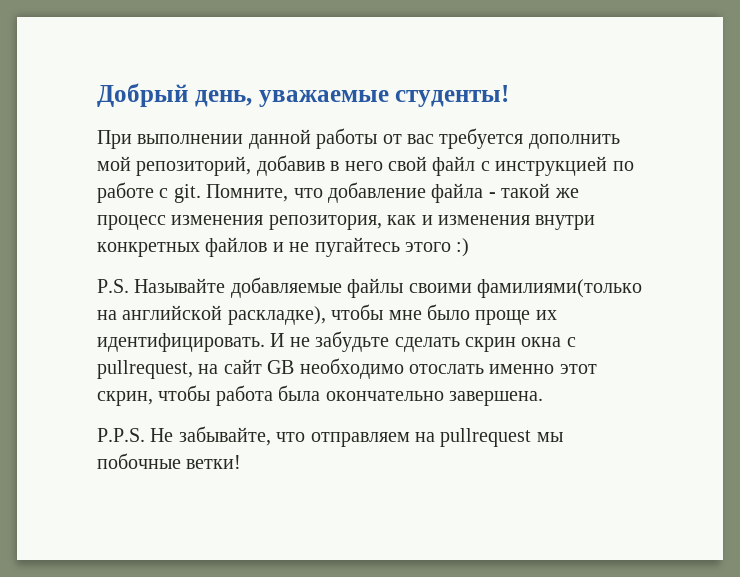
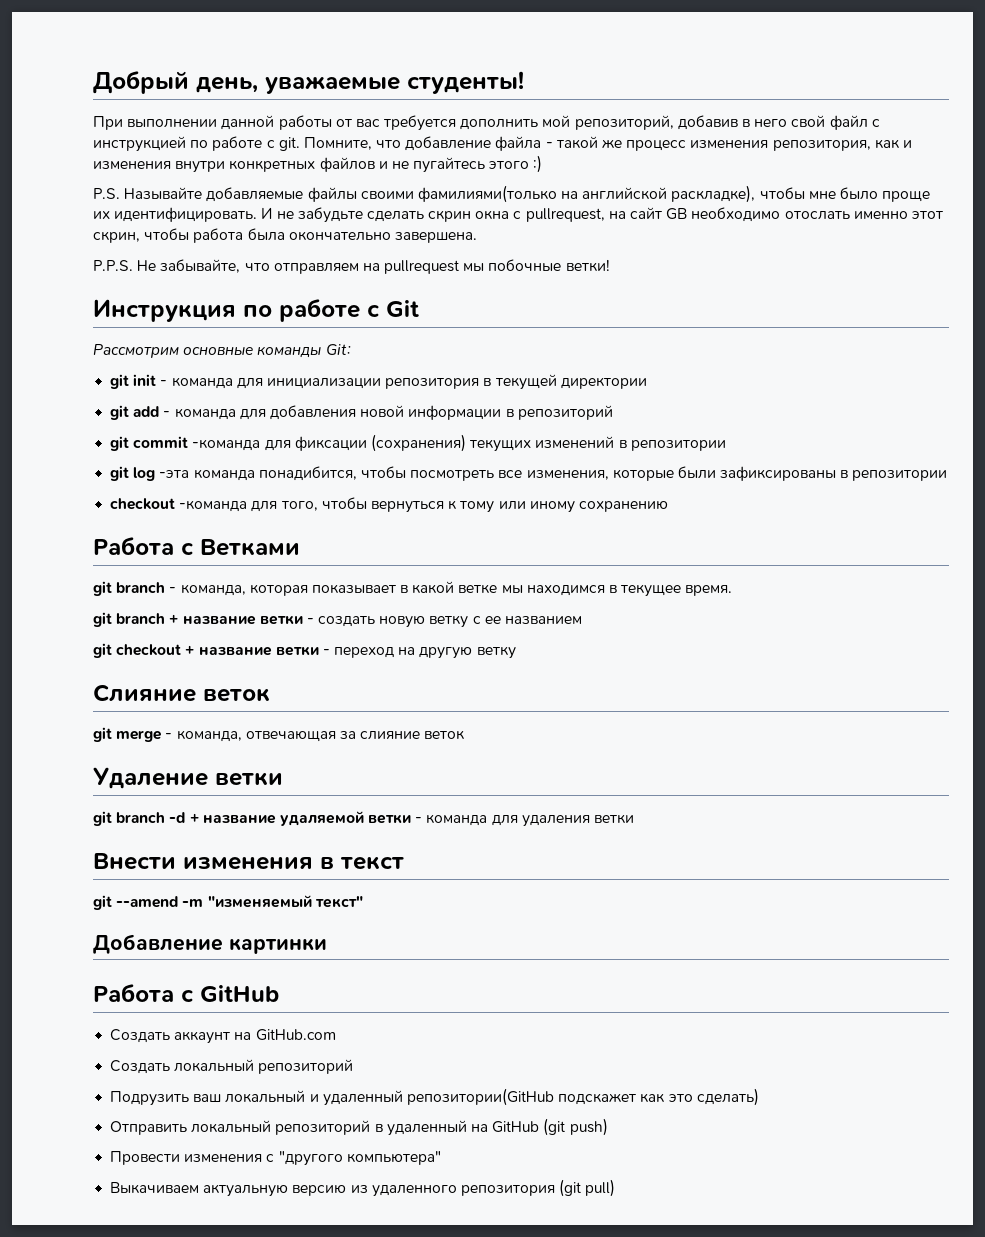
(242, 462) none -> [93,299,419,322] [93,344,351,358] [110,374,647,390] [110,405,613,420] [110,434,726,452] [110,466,948,481] [110,497,668,513] [93,537,300,556] [93,581,733,597] [93,612,583,628] [93,643,516,659] [93,684,270,703] [93,727,466,742] [93,767,283,789] [93,811,635,827] [93,853,404,871] [93,895,363,910] [93,934,327,954] [93,984,279,1002] [110,1029,336,1044] [110,1059,354,1074] [110,1088,759,1106] [110,1118,608,1136] [110,1151,441,1166] [110,1179,616,1197] // Инструкция по работе с Git // Рассмотрим основные команды Git: // git init - команда для инициализации репозитория в текущей директории // git add - команда для добавления новой информации в репозиторий // git commit -команда для фиксации (сохранения) текущих изменений в репозитории // git log -эта команда понадибится, чтобы посмотреть все изменения, которые были зафиксированы в репозитории // checkout -команда для того, чтобы вернуться к тому или иному сохранению // Работа с Ветками // git branch - команда, которая показывает в какой ветке мы находимся в текущее время. // git branch + название ветки - создать новую ветку с ее названием // git checkout + название ветки - переход на другую ветку // Слияние веток // git merge - команда, отвечающая за слияние веток // Удаление ветки // git branch -d + название удаляемой ветки - команда для удаления ветки // Внести изменения в текст // git --amend -m "изменяемый текст" // Добавление картинки // Работа с GitHub // Создать аккаунт на GitHub.com // Создать локальный репозиторий // Подрузить ваш локальный и удаленный репозитории(GitHub подскажет как это сделать) // Отправить локальный репозиторий в удаленный на GitHub (git push) // Провести изменения с "другого компьютера" // Выкачиваем актуальную версию из удаленного репозитория (git pull)

